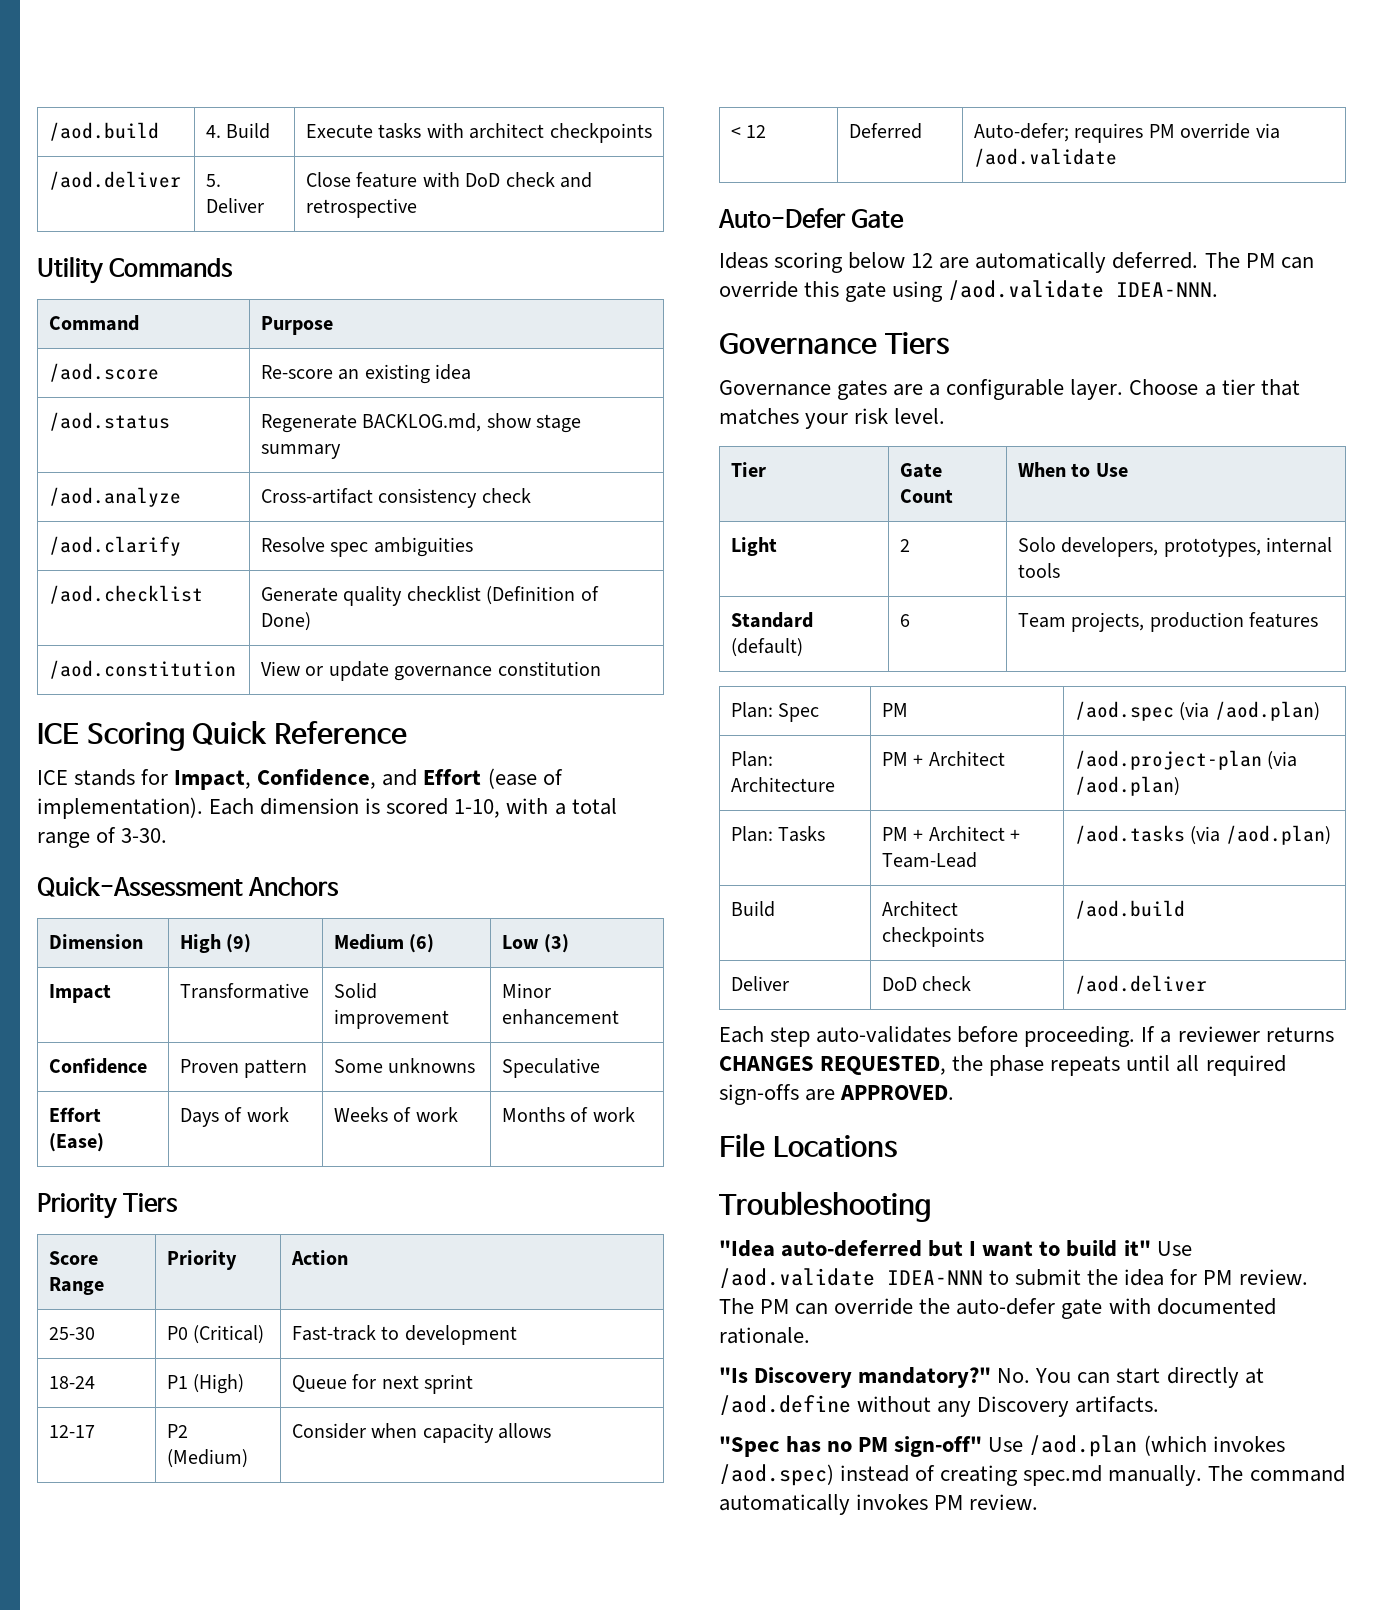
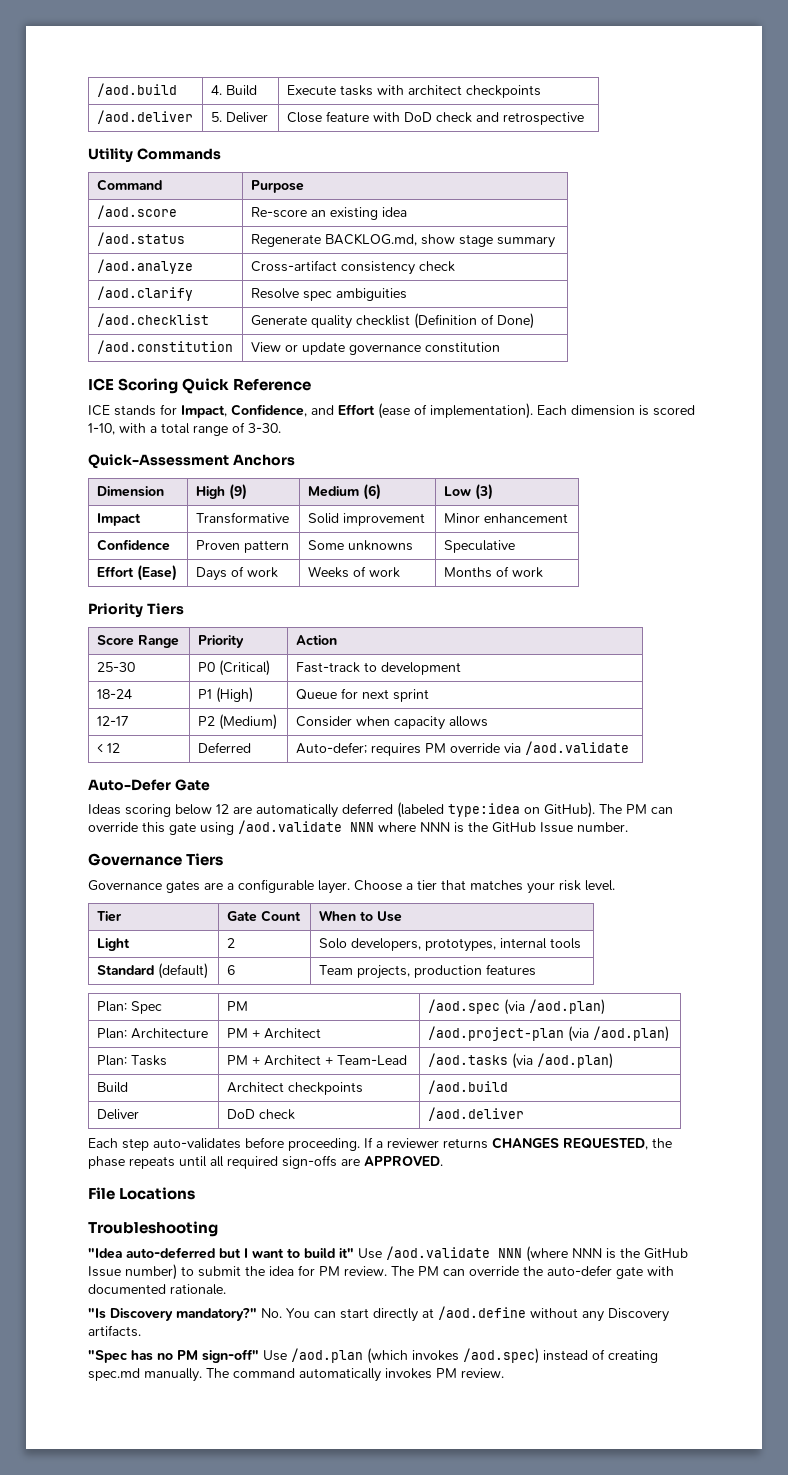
[1112,252,1199,269] deferred. -> [342,802,595,818] deferred (labeled type:idea on GitHub).
[1116,282,1219,297] IDEA-NNN. -> [350,822,628,833] NNN where NNN is the GitHub Issue number.
[887,1270,983,1285] IDEA-NNN -> [498,1246,688,1262] [88,1264,177,1280] NNN (where NNN is the GitHub Issue number)

